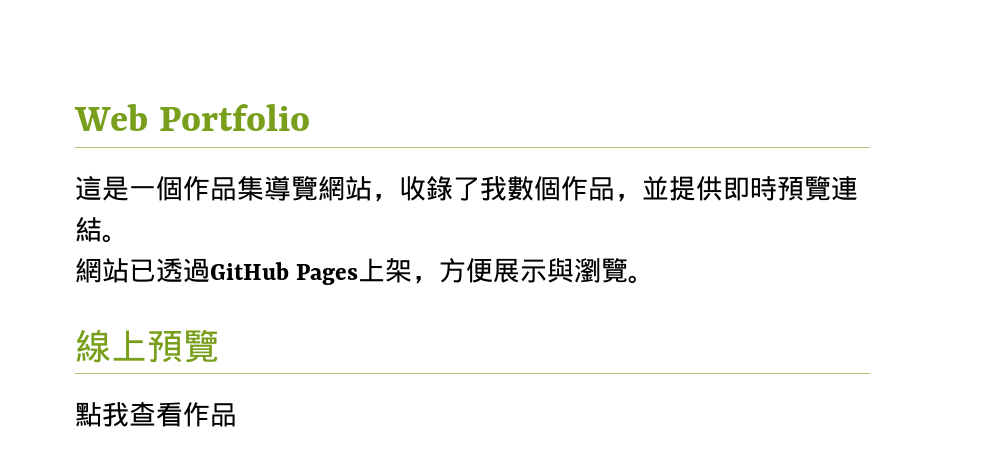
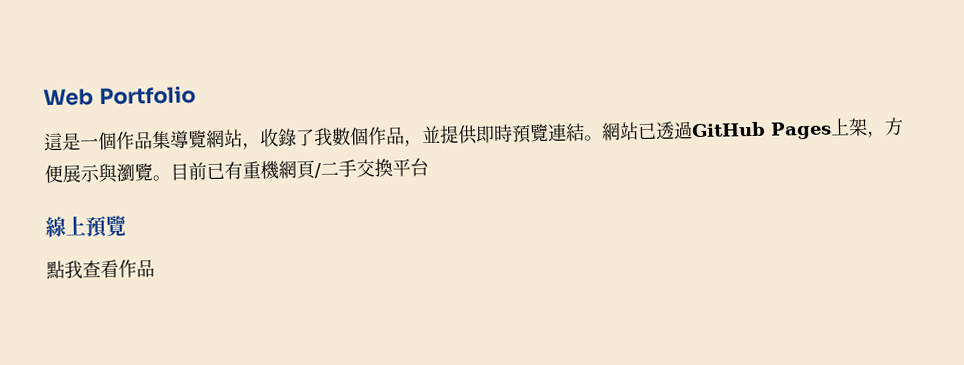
(129, 238) // -> (603, 138) none
(656, 279) none -> [170,157,429,181] 目前已有重機網頁/二手交換平台

